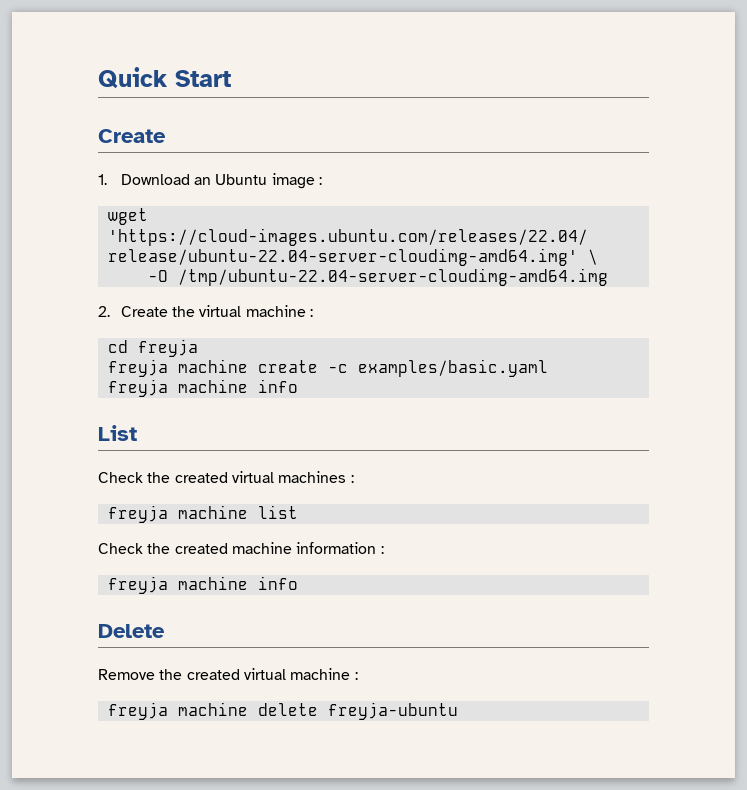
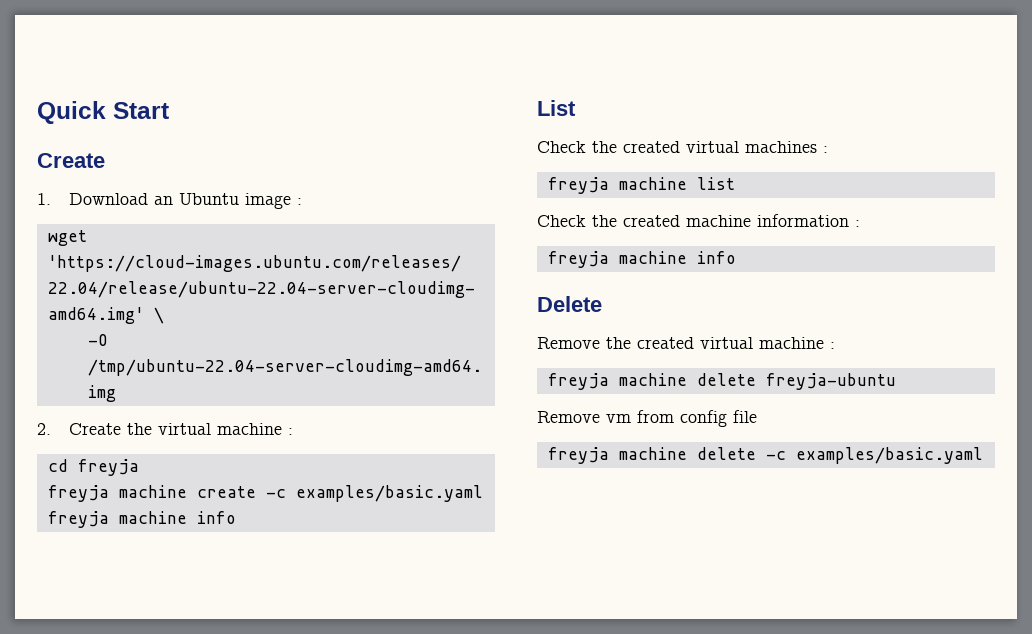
(458, 711) none -> [537,410,757,427] [547,447,983,464] // Remove vm from config file // freyja machine delete -c examples/basic.yaml

